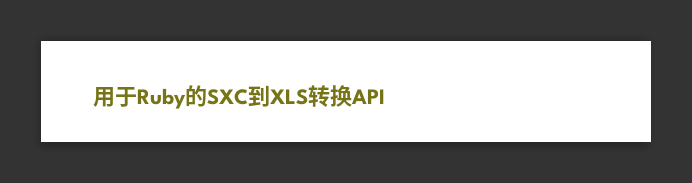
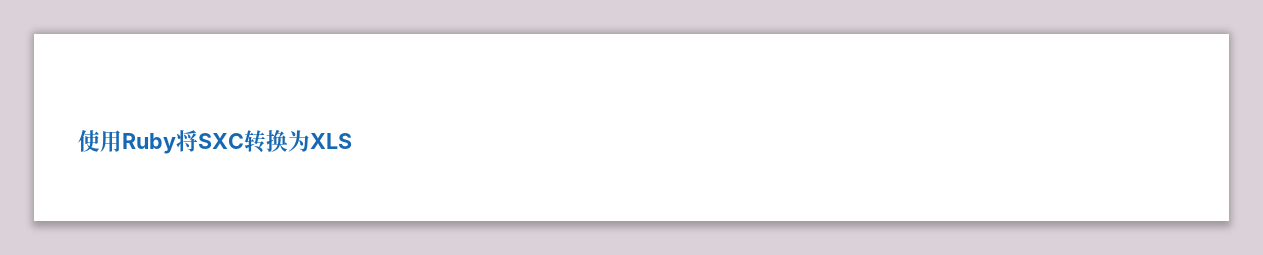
[93,85,385,109] 用于Ruby的SXC到XLS转换API -> [78,129,352,154] 使用Ruby将SXC转换为XLS

